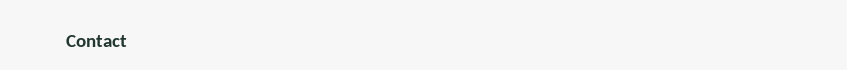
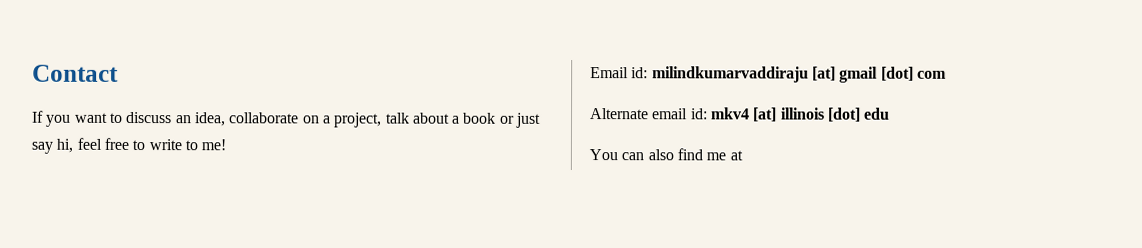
(127, 41) none -> [32,110,542,128] [31,137,227,154] [590,66,947,83] [590,107,891,122] [589,148,743,161] // If you want to discuss an idea, collaborate on a project, talk about a book or just say hi, feel free to write to me! // Email id: milindkumarvaddiraju [at] gmail [dot] com // Alternate email id: mkv4 [at] illinois [dot] edu // You can also find me at

